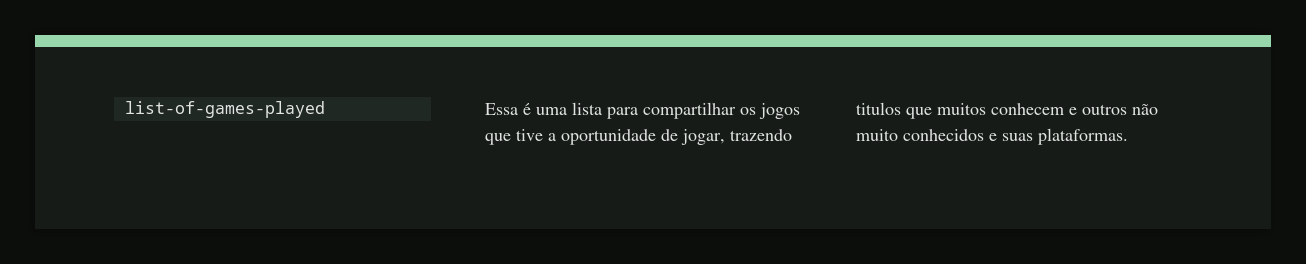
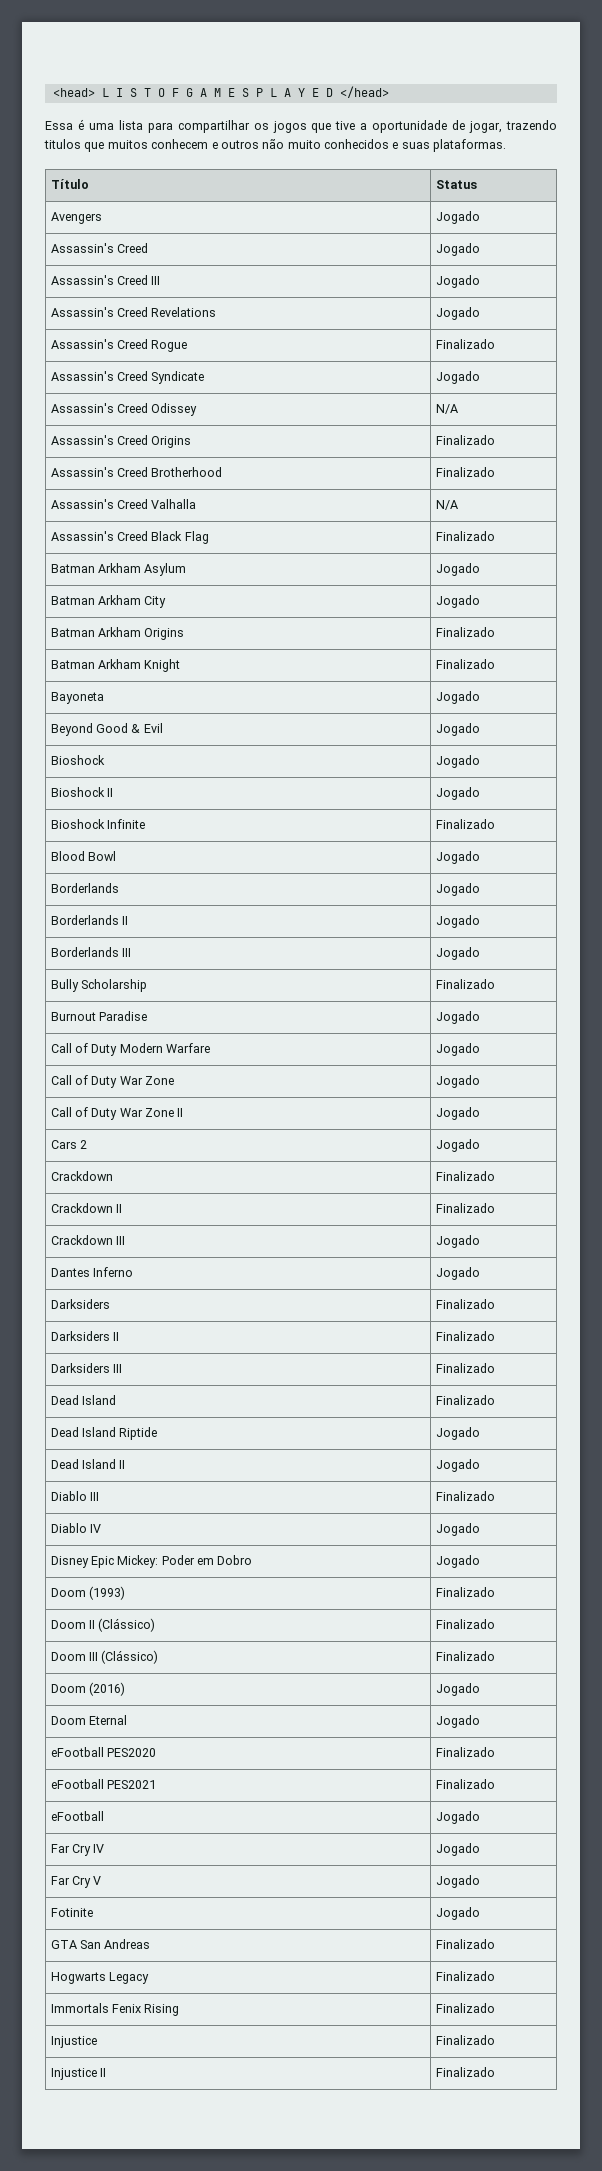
[124,101,325,118] list-of-games-played -> [52,86,389,98] <head> L I S T O F G A M E S P L A Y E D </head>
(1128, 136) none -> [50,179,89,189] [435,180,477,189] [50,212,102,224] [435,211,480,224] [50,243,148,253] [435,243,480,256] [50,275,161,285] [435,275,480,288] [50,307,217,317] [435,307,480,320] [50,339,188,352] [435,339,495,349] [50,371,205,384] [435,371,480,384] [50,403,198,416] [435,404,458,414] [50,435,192,448] [435,435,495,445] [50,467,223,477] [435,467,495,477] [50,499,197,509] [435,500,458,510] [50,531,209,544] [435,531,495,541] [50,563,187,576] [435,563,480,576] [50,595,167,608] [435,595,480,608] [50,627,185,640] [435,627,495,637] [50,659,181,672] [435,659,495,669] [50,692,104,704] [435,691,480,704] [50,723,163,736] [435,723,480,736] [50,755,105,765] [435,755,480,768] [50,787,113,797] [435,787,480,800] [50,819,145,829] [435,819,495,829] [50,851,116,861] [435,851,480,864] [50,883,119,893] [435,883,480,896] [50,915,128,925] [435,915,480,928] [50,947,131,957] [435,947,480,960] [50,979,147,992] [435,979,495,989] [50,1011,147,1021] [435,1011,480,1024] [50,1043,211,1056] [435,1043,480,1056] [50,1075,175,1088] [435,1075,480,1088] [50,1107,184,1120] [435,1107,480,1120] [50,1140,87,1149] [435,1139,480,1152] [50,1171,113,1181] [435,1171,495,1181] [50,1203,122,1213] [435,1203,495,1213] [50,1235,125,1245] [435,1235,480,1248] [50,1267,133,1277] [435,1267,480,1280] [50,1299,110,1309] [435,1299,495,1309] [50,1331,119,1341] [435,1331,495,1341] [50,1363,122,1373] [435,1363,495,1373] [50,1395,116,1405] [435,1395,495,1405] [50,1427,158,1440] [435,1427,480,1440] [50,1459,126,1469] [435,1459,480,1472] [50,1491,99,1501] [435,1491,495,1501] [50,1523,101,1533] [435,1523,480,1536] [50,1555,253,1568] [435,1555,480,1568] [50,1586,125,1600] [435,1587,495,1597] [50,1618,156,1632] [435,1619,495,1629] [50,1650,159,1664] [435,1651,495,1661] [50,1682,125,1696] [435,1683,480,1696] [50,1715,127,1725] [435,1715,480,1728] [50,1747,156,1757] [435,1747,495,1757] [50,1779,156,1789] [435,1779,495,1789] [50,1811,104,1821] [435,1811,480,1824] [50,1844,105,1856] [435,1843,480,1856] [50,1876,102,1888] [435,1875,480,1888] [50,1908,93,1917] [435,1907,480,1920] [50,1939,151,1949] [435,1939,495,1949] [50,1972,149,1984] [435,1971,495,1981] [50,2003,180,2016] [435,2003,495,2013] [50,2036,97,2048] [435,2035,495,2045] [50,2068,106,2080] [435,2067,495,2077] // Título | Status // Avengers | Jogado // Assassin's Creed | Jogado // Assassin's Creed III | Jogado // Assassin's Creed Revelations | Jogado // Assassin's Creed Rogue | Finalizado // Assassin's Creed Syndicate | Jogado // Assassin's Creed Odissey | N/A // Assassin's Creed Origins | Finalizado // Assassin's Creed Brotherhood | Finalizado // Assassin's Creed Valhalla | N/A // Assassin's Creed Black Flag | Finalizado // Batman Arkham Asylum | Jogado // Batman Arkham City | Jogado // Batman Arkham Origins | Finalizado // Batman Arkham Knight | Finalizado // Bayoneta | Jogado // Beyond Good & Evil | Jogado // Bioshock | Jogado // Bioshock II | Jogado // Bioshock Infinite | Finalizado // Blood Bowl | Jogado // Borderlands | Jogado // Borderlands II | Jogado // Borderlands III | Jogado // Bully Scholarship | Finalizado // Burnout Paradise | Jogado // Call of Duty Modern Warfare | Jogado // Call of Duty War Zone | Jogado // Call of Duty War Zone II | Jogado // Cars 2 | Jogado // Crackdown | Finalizado // Crackdown II | Finalizado // Crackdown III | Jogado // Dantes Inferno | Jogado // Darksiders | Finalizado // Darksiders II | Finalizado // Darksiders III | Finalizado // Dead Island | Finalizado // Dead Island Riptide | Jogado // Dead Island II | Jogado // Diablo III | Finalizado // Diablo IV | Jogado // Disney Epic Mickey: Poder em Dobro | Jogado // Doom (1993) | Finalizado // Doom II (Clássico) | Finalizado // Doom III (Clássico) | Finalizado // Doom (2016) | Jogado // Doom Eternal | Jogado // eFootball PES2020 | Finalizado // eFootball PES2021 | Finalizado // eFootball | Jogado // Far Cry IV | Jogado // Far Cry V | Jogado // Fotinite | Jogado // GTA San Andreas | Finalizado // Hogwarts Legacy | Finalizado // Immortals Fenix Rising | Finalizado // Injustice | Finalizado // Injustice II | Finalizado

